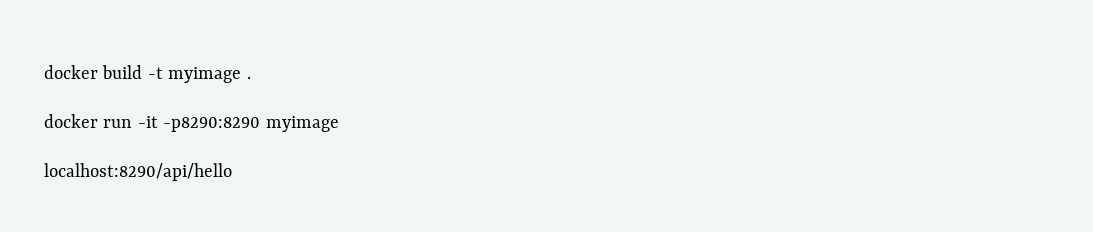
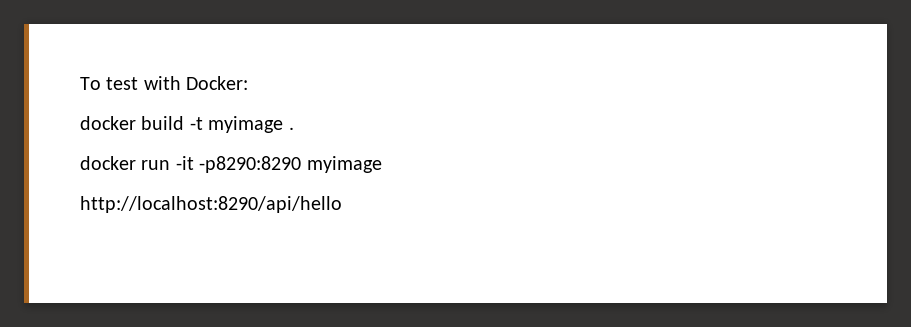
(44, 72) none -> [80,76,249,90] To test with Docker: //
[44,163,232,181] localhost:8290/api/hello -> [80,196,342,213] http://localhost:8290/api/hello

